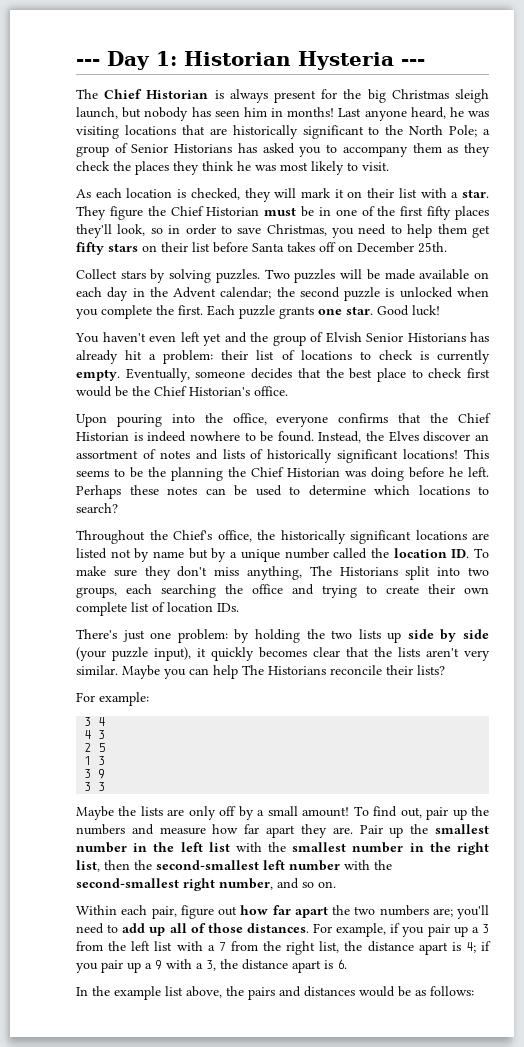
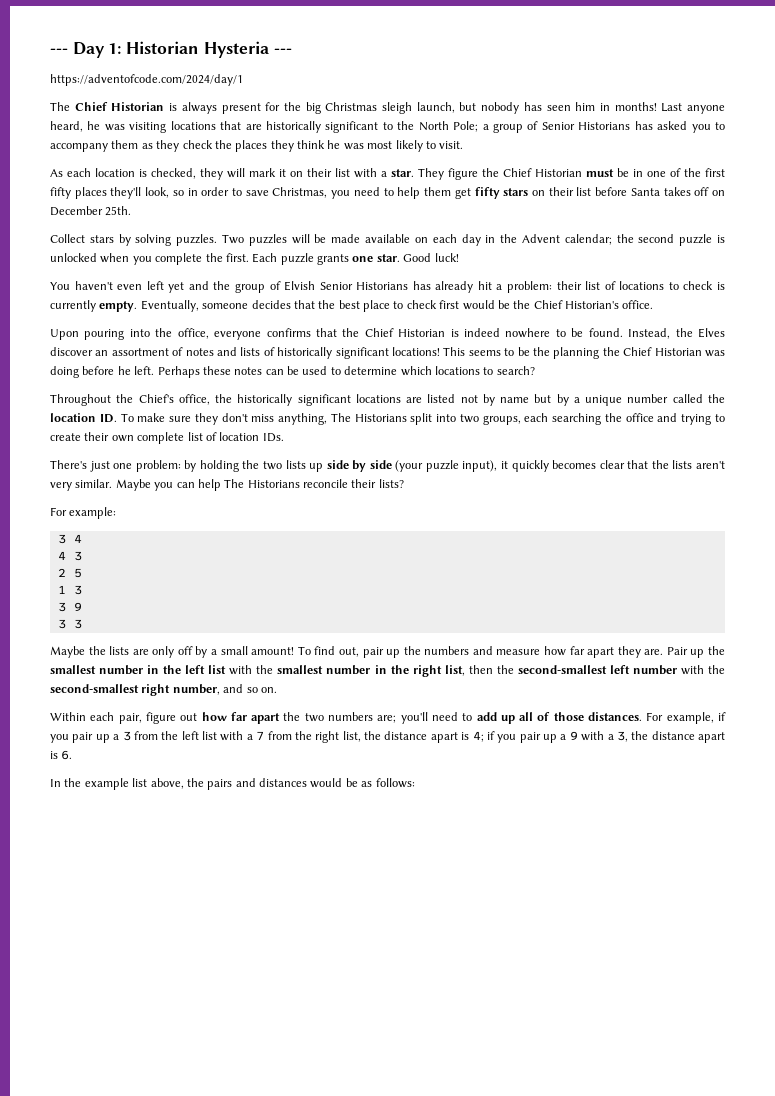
(425, 62) none -> [50,74,243,86] // https://adventofcode.com/2024/day/1

